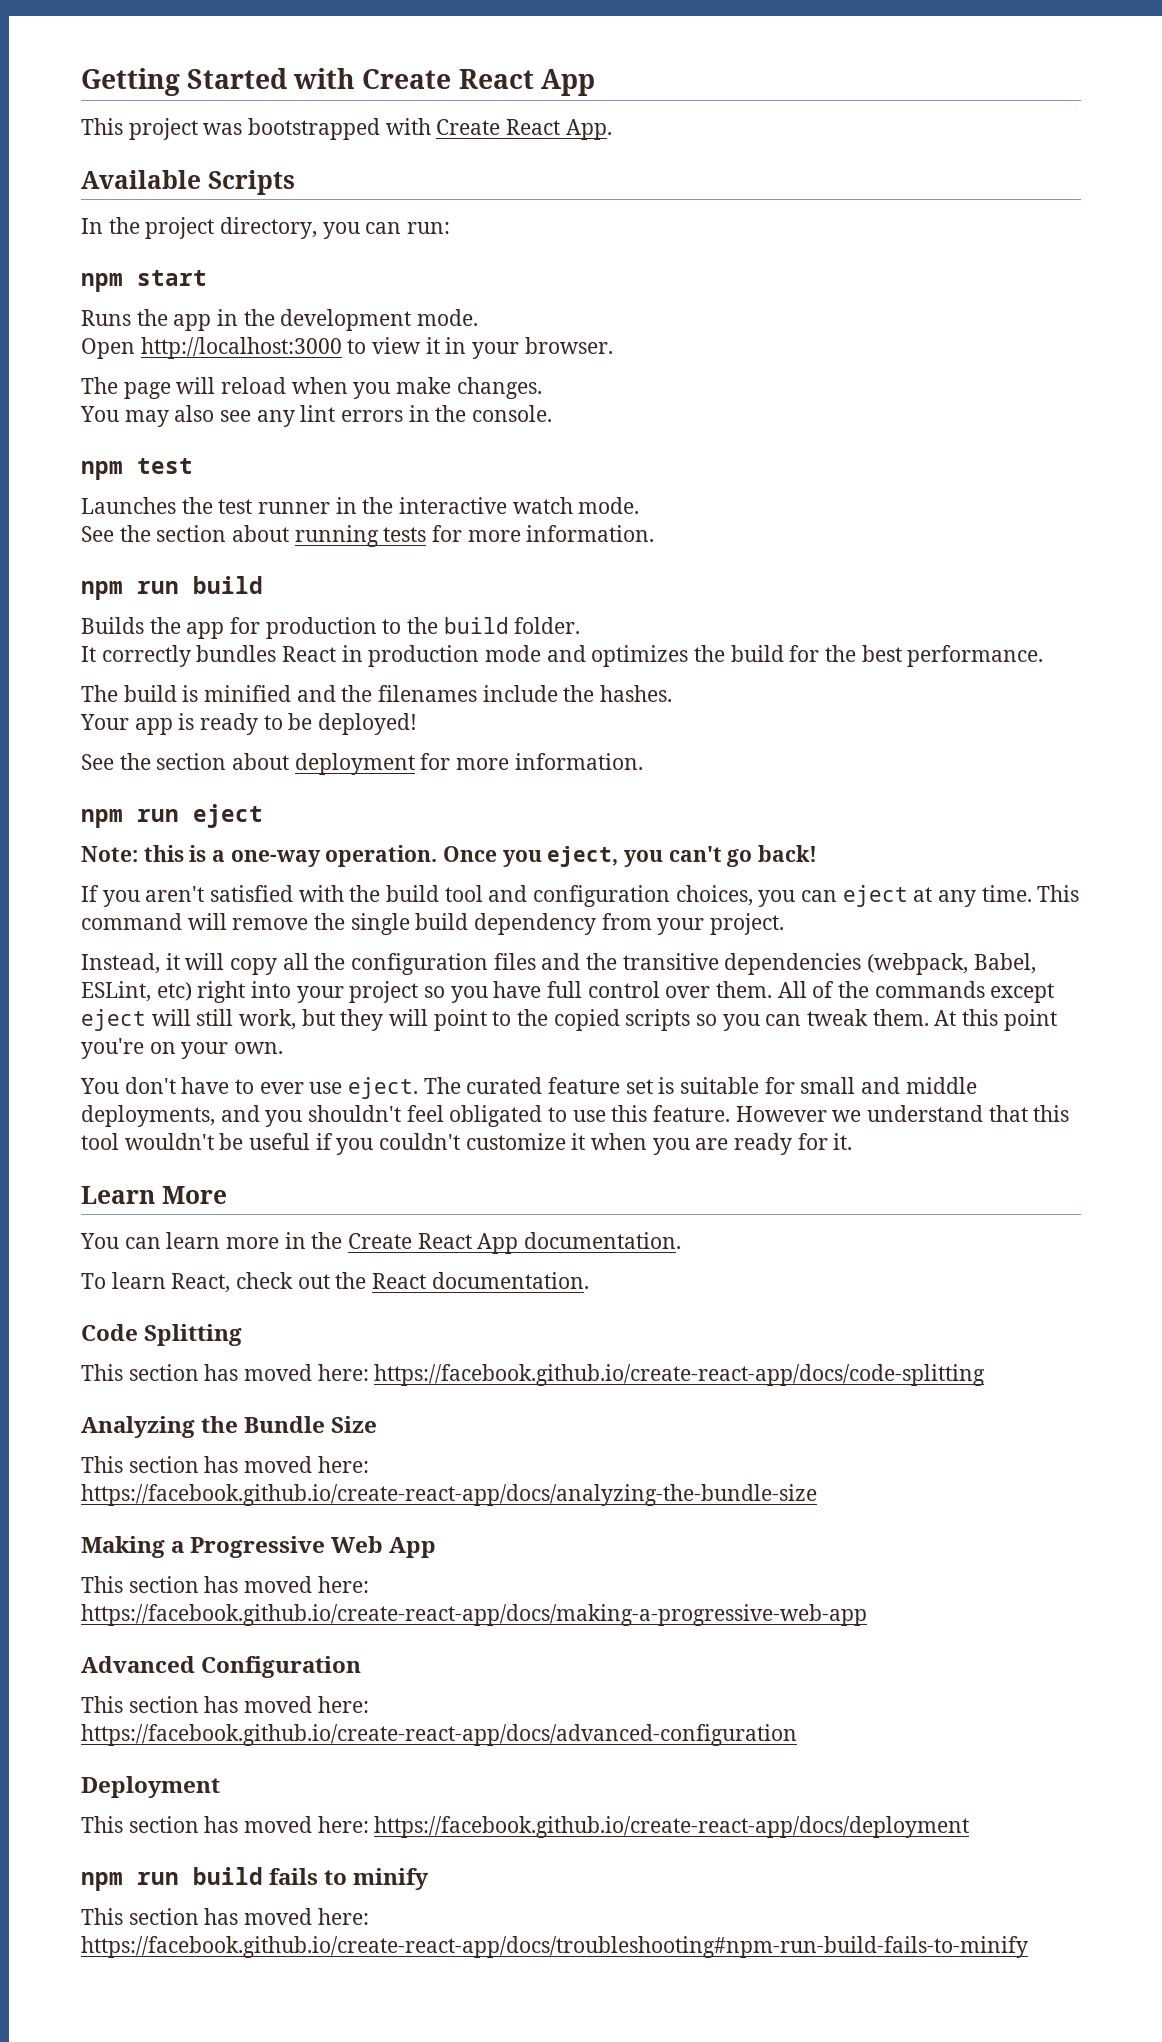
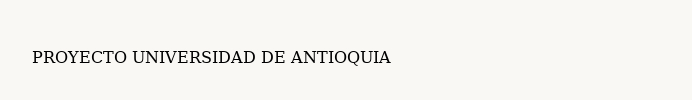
[81,68,595,96] [81,118,612,140] [81,170,295,195] [81,217,451,239] [81,270,207,292] [81,309,479,331] [81,337,613,359] [81,377,542,399] [80,405,553,427] [81,458,193,480] [81,497,640,514] [81,525,655,547] [81,576,263,600] [81,617,581,639] [81,645,1044,667] [81,685,673,702] [80,713,418,735] [81,753,643,775] [81,804,263,828] [81,845,818,867] [81,885,1080,907] [81,913,785,935] [81,953,1036,975] [81,981,1055,1003] [81,1009,1057,1031] [81,1038,284,1059] [80,1077,977,1099] [81,1105,1070,1127] [81,1133,853,1155] [81,1186,227,1204] [80,1232,682,1254] [81,1272,589,1293] [81,1324,243,1346] [81,1364,986,1386] [81,1416,378,1438] [81,1456,369,1473] [81,1484,817,1506] [81,1536,437,1558] [81,1576,369,1593] [81,1604,867,1626] [81,1656,362,1678] [81,1696,369,1713] [81,1724,797,1746] [81,1776,220,1798] [81,1816,970,1838] [81,1867,430,1891] [81,1908,369,1925] [81,1936,1028,1958] Getting Started with Create React App // This project was bootstrapped with Create React App. // Available Scripts // In the project directory, you can run: // npm start // Runs the app in the development mode. // Open http://localhost:3000 to view it in your browser. // The page will reload when you make changes. // You may also see any lint errors in the console. // npm test // Launches the test runner in the interactive watch mode. // See the section about running tests for more information. // npm run build // Builds the app for production to the build folder. // It correctly bundles React in production mode and optimizes the build for the best performance. // The build is minified and the filenames include the hashes. // Your app is ready to be deployed! // See the section about deployment for more information. // npm run eject // Note: this is a one-way operation. Once you eject, you can't go back! // If you aren't satisfied with the build tool and configuration choices, you can eject at any time. This command will remove the single build dependency from your project. // Instead, it will copy all the configuration files and the transitive dependencies (webpack, Babel, ESLint, etc) right into your project so you have full control over them. All of the commands except eject will still work, but they will point to the copied scripts so you can tweak them. At this point you're on your own. // You don't have to ever use eject. The curated feature set is suitable for small and middle deployments, and you shouldn't feel obligated to use this feature. However we understand that this tool wouldn't be useful if you couldn't customize it when you are ready for it. // Learn More // You can learn more in the Create React App documentation. // To learn React, check out the React documentation. // Code Splitting // This section has moved here: https://facebook.github.io/create-react-app/docs/code-splitting // Analyzing the Bundle Size // This section has moved here: https://facebook.github.io/create-react-app/docs/analyzing-the-bundle-size // Making a Progressive Web App // This section has moved here: https://facebook.github.io/create-react-app/docs/making-a-progressive-web-app // Advanced Configuration // This section has moved here: https://facebook.github.io/create-react-app/docs/advanced-configuration // Deployment // This section has moved here: https://facebook.github.io/create-react-app/docs/deployment // npm run build fails to minify // This section has moved here: https://facebook.github.io/create-react-app/docs/troubleshooting#npm-run-build-fails-to-minify -> [32,51,391,66] PROYECTO UNIVERSIDAD DE ANTIOQUIA

